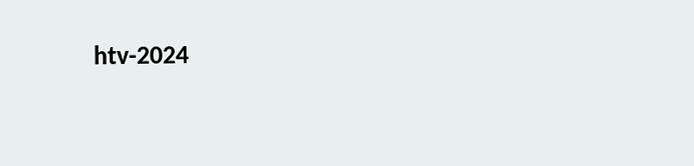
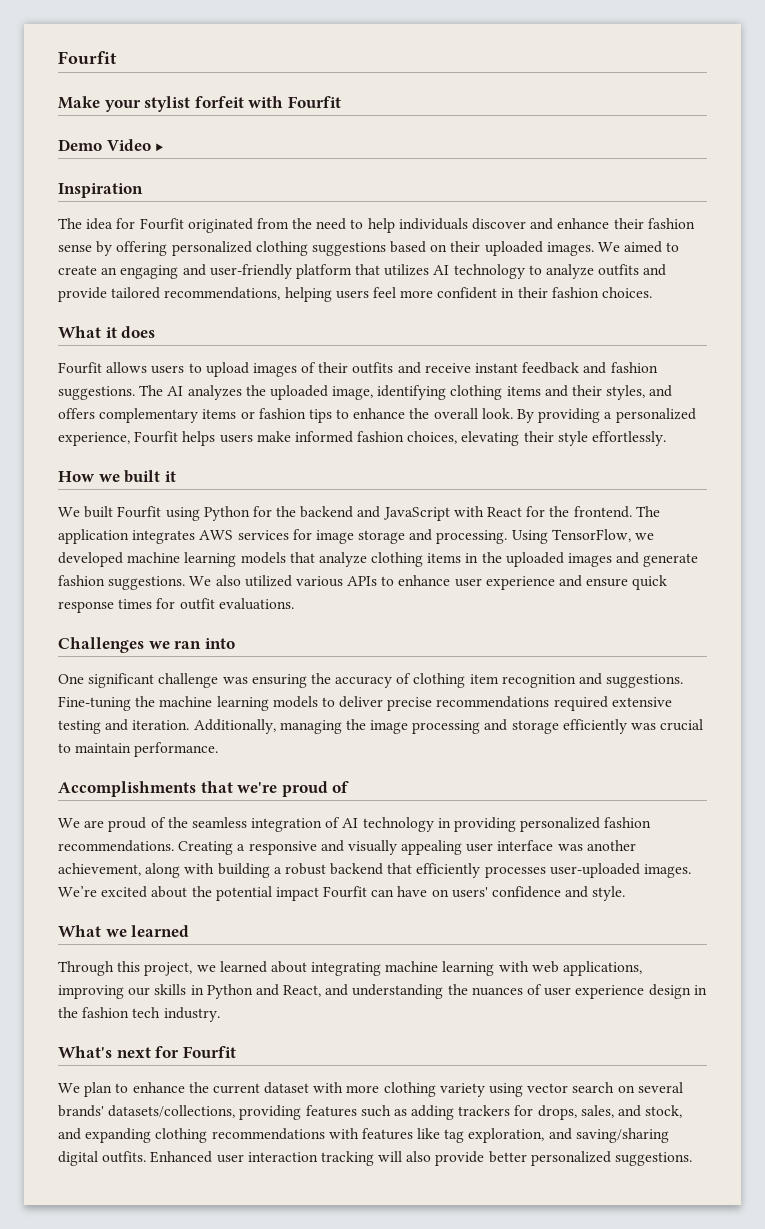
[93,44,189,65] htv-2024 -> [58,51,117,64] [58,96,341,112] [58,139,165,152] [58,183,143,198] [58,218,695,233] [58,241,680,256] [58,264,667,279] [58,287,653,302] [58,326,156,338] [58,362,658,377] [58,385,673,400] [58,408,696,423] [58,431,667,446] [58,470,176,483] [58,506,660,521] [58,529,655,544] [58,552,699,567] [58,575,668,590] [58,598,294,613] [58,637,235,653] [58,673,684,688] [58,696,672,711] [58,719,704,734] [58,742,219,757] [58,781,350,797] [58,817,652,832] [58,840,636,855] [58,863,692,878] [58,886,626,901] [58,925,190,937] [58,961,643,976] [58,984,707,999] [58,1007,220,1022] [58,1046,236,1058] [58,1082,683,1097] [58,1105,683,1120] [58,1128,669,1143] [58,1151,693,1166] Fourfit // Make your stylist forfeit with Fourfit // Demo Video ▶ // Inspiration // The idea for Fourfit originated from the need to help individuals discover and enhance their fashion sense by offering personalized clothing suggestions based on their uploaded images. We aimed to create an engaging and user-friendly platform that utilizes AI technology to analyze outfits and provide tailored recommendations, helping users feel more confident in their fashion choices. // What it does // Fourfit allows users to upload images of their outfits and receive instant feedback and fashion suggestions. The AI analyzes the uploaded image, identifying clothing items and their styles, and offers complementary items or fashion tips to enhance the overall look. By providing a personalized experience, Fourfit helps users make informed fashion choices, elevating their style effortlessly. // How we built it // We built Fourfit using Python for the backend and JavaScript with React for the frontend. The application integrates AWS services for image storage and processing. Using TensorFlow, we developed machine learning models that analyze clothing items in the uploaded images and generate fashion suggestions. We also utilized various APIs to enhance user experience and ensure quick response times for outfit evaluations. // Challenges we ran into // One significant challenge was ensuring the accuracy of clothing item recognition and suggestions. Fine-tuning the machine learning models to deliver precise recommendations required extensive testing and iteration. Additionally, managing the image processing and storage efficiently was crucial to maintain performance. // Accomplishments that we're proud of // We are proud of the seamless integration of AI technology in providing personalized fashion recommendations. Creating a responsive and visually appealing user interface was another achievement, along with building a robust backend that efficiently processes user-uploaded images. We’re excited about the potential impact Fourfit can have on users' confidence and style. // What we learned // Through this project, we learned about integrating machine learning with web applications, improving our skills in Python and React, and understanding the nuances of user experience design in the fashion tech industry. // What's next for Fourfit // We plan to enhance the current dataset with more clothing variety using vector search on several brands' datasets/collections, providing features such as adding trackers for drops, sales, and stock, and expanding clothing recommendations with features like tag exploration, and saving/sharing digital outfits. Enhanced user interaction tracking will also provide better personalized suggestions.

